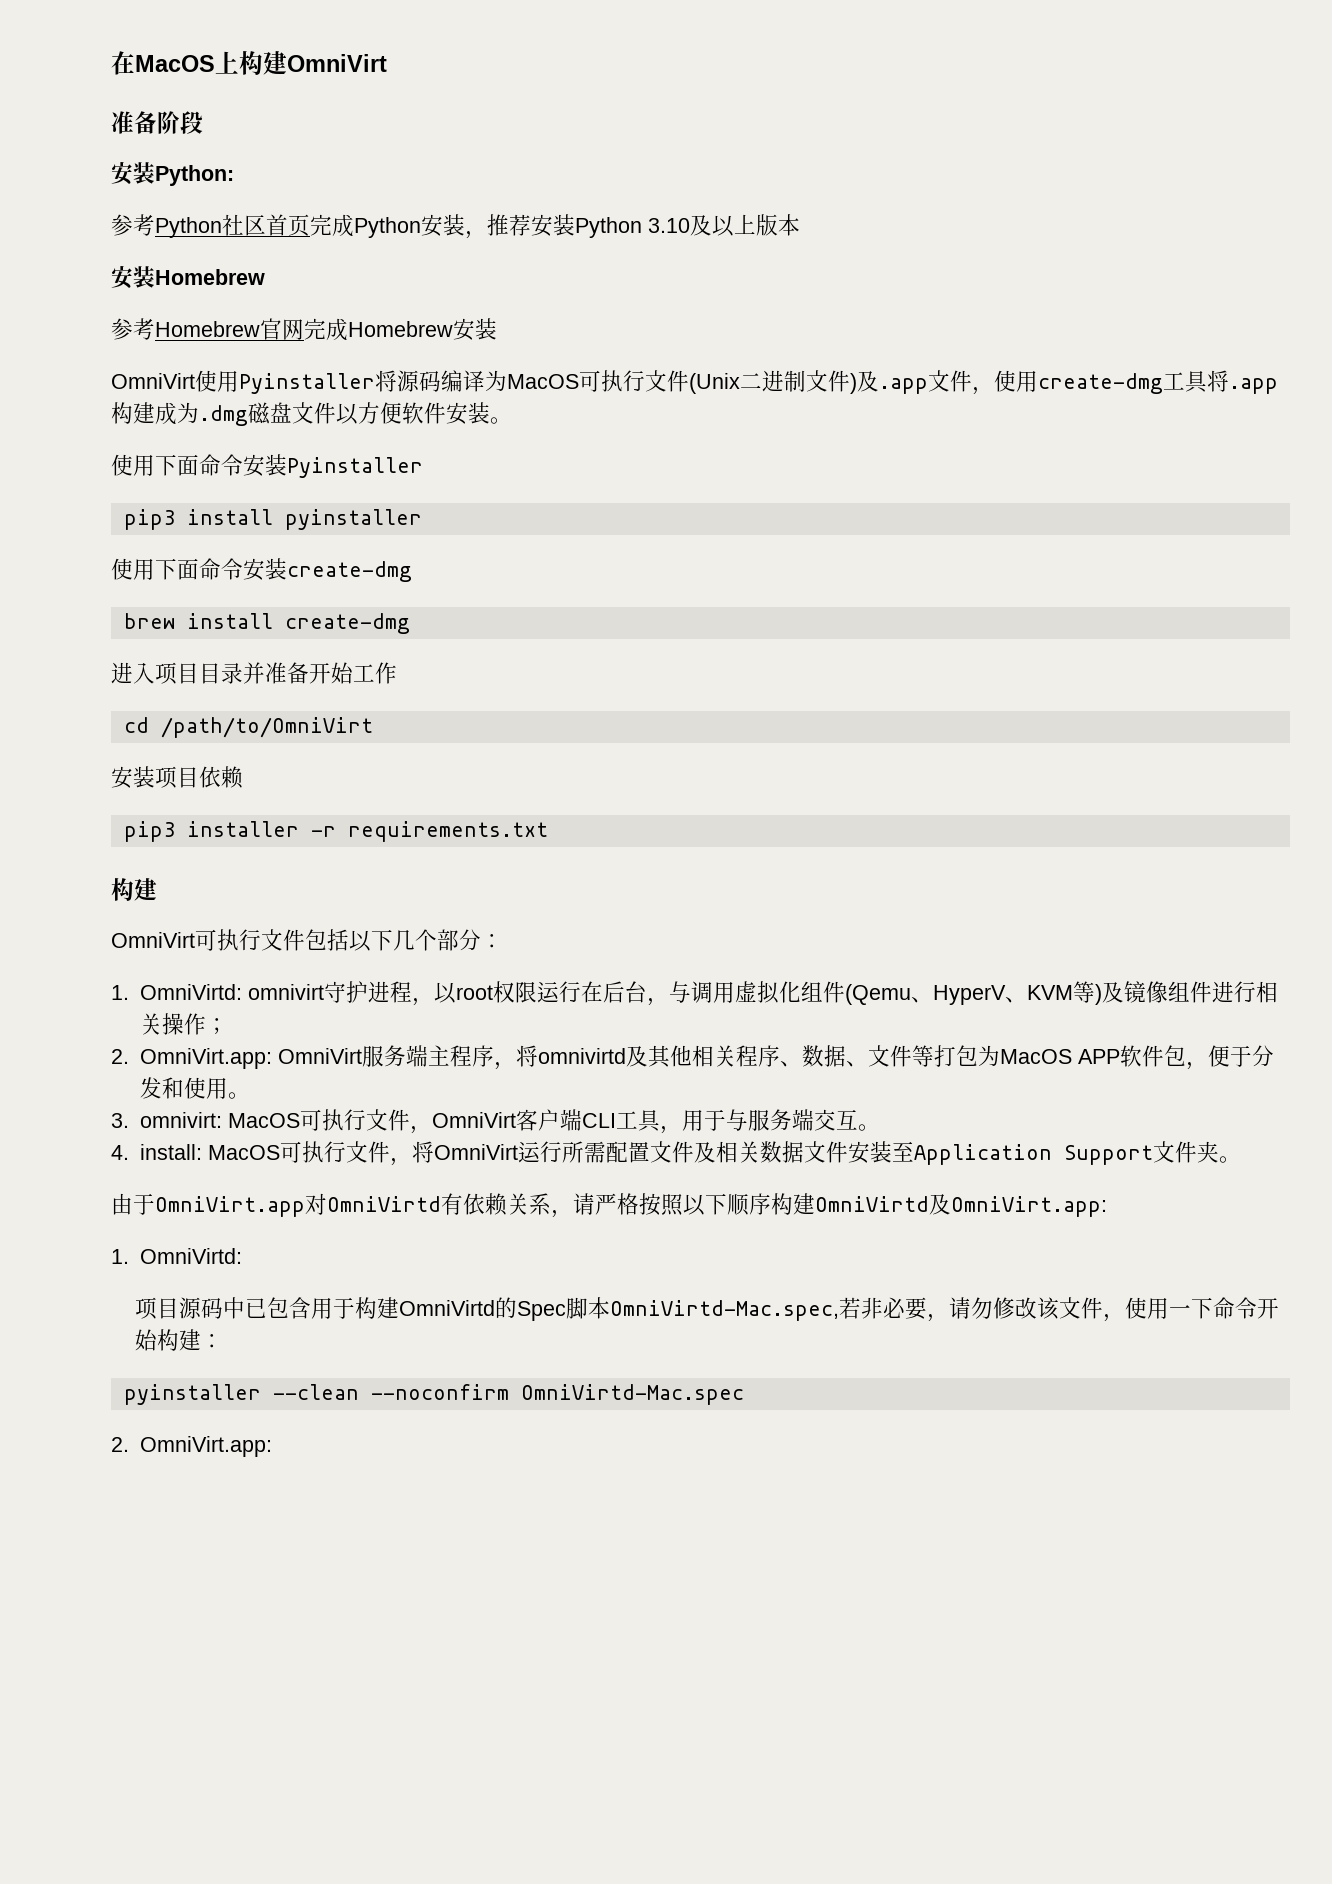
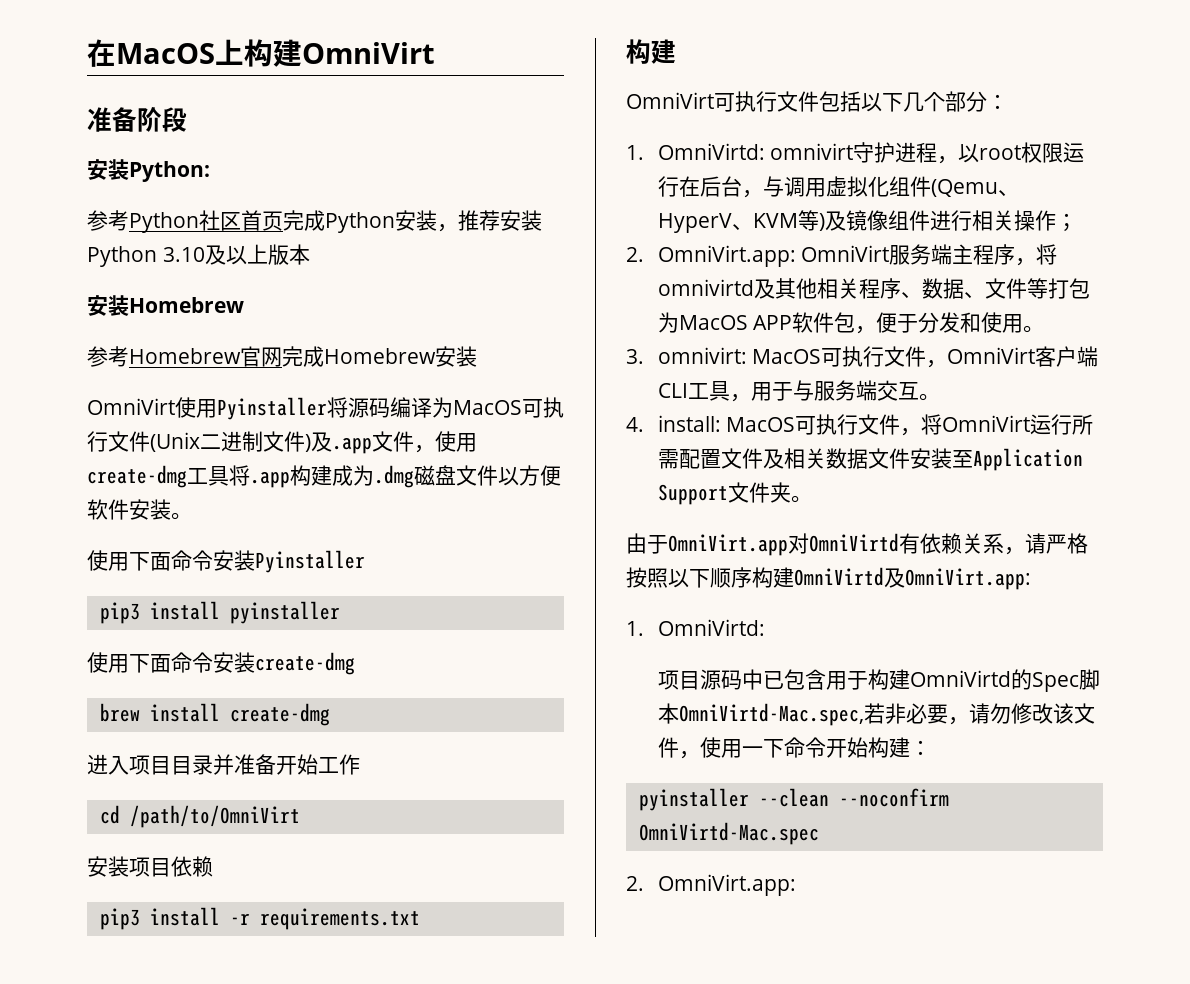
[186,821,299,837] installer -> [149,907,220,926] install

